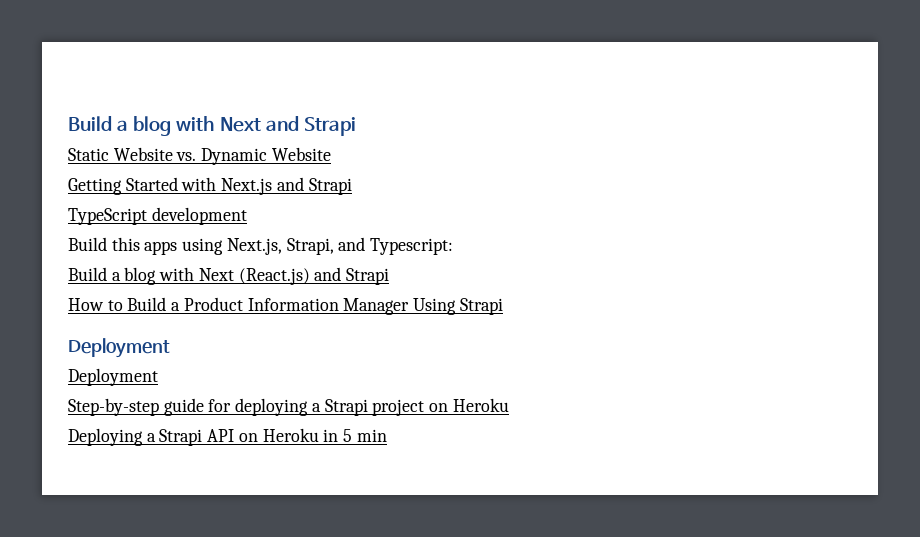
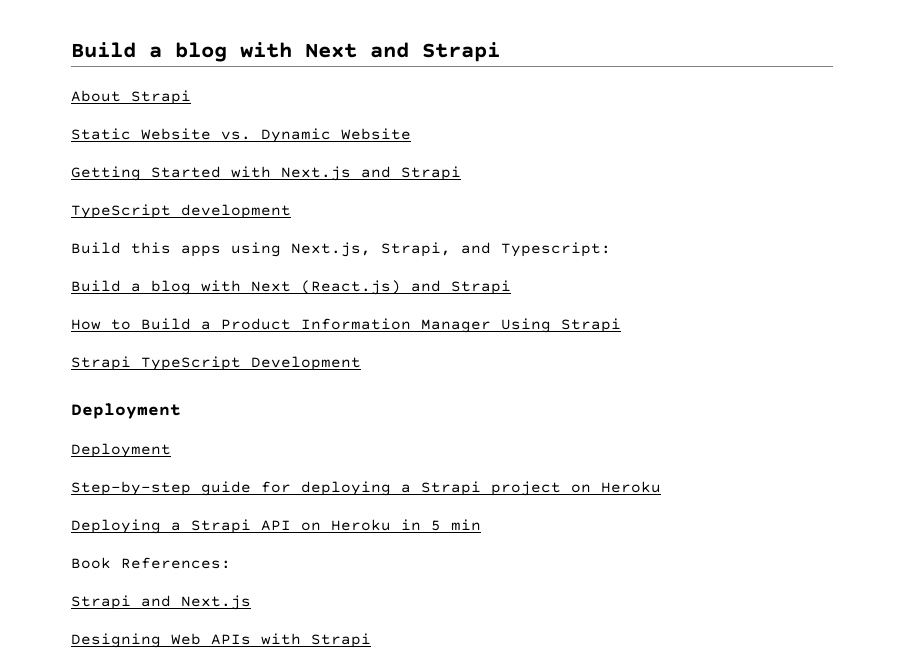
(356, 126) none -> [71,90,191,105] // About Strapi
(503, 306) none -> [71,356,361,371] // Strapi TypeScript Development
(387, 435) none -> [71,557,231,569] [71,595,251,610] [71,633,371,648] // Book References: // Strapi and Next.js // Designing Web APIs with Strapi

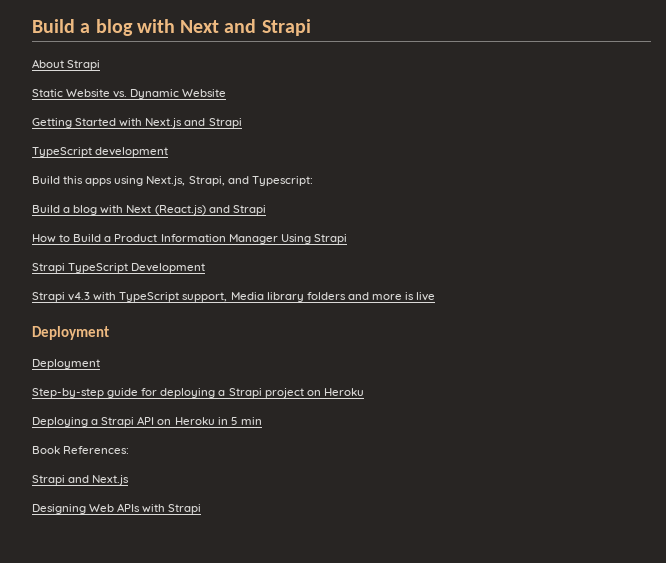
(361, 363) none -> [32,292,436,302] // Strapi v4.3 with TypeScript support, Media library folders and more is live

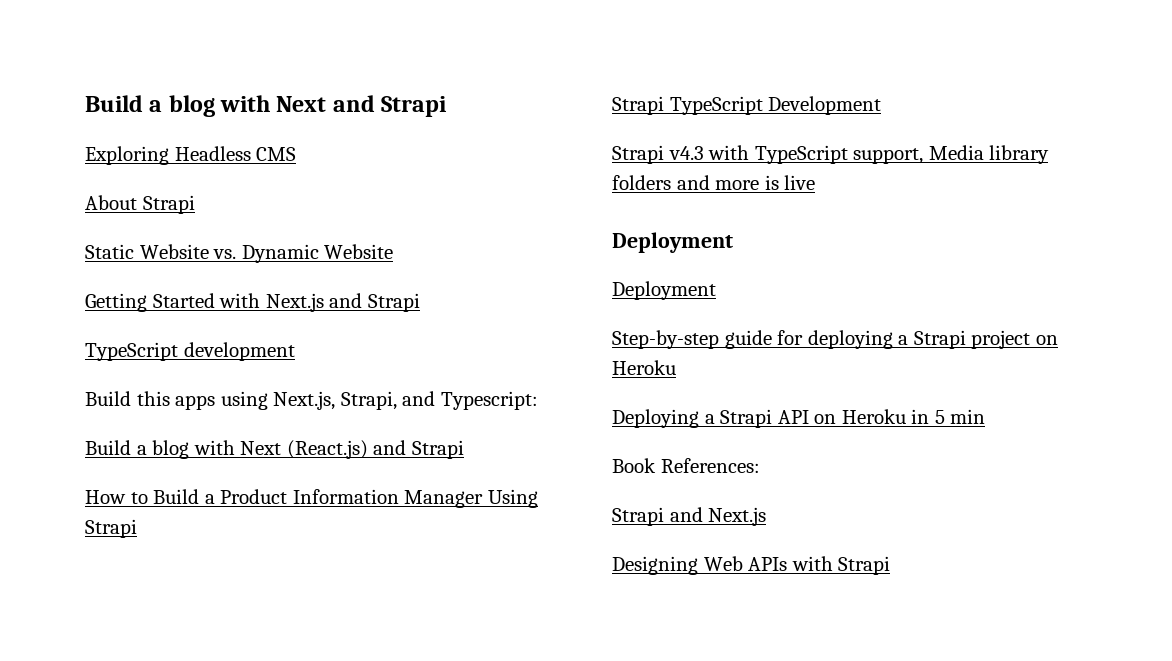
(311, 27) none -> [85,146,297,165] // Exploring Headless CMS

